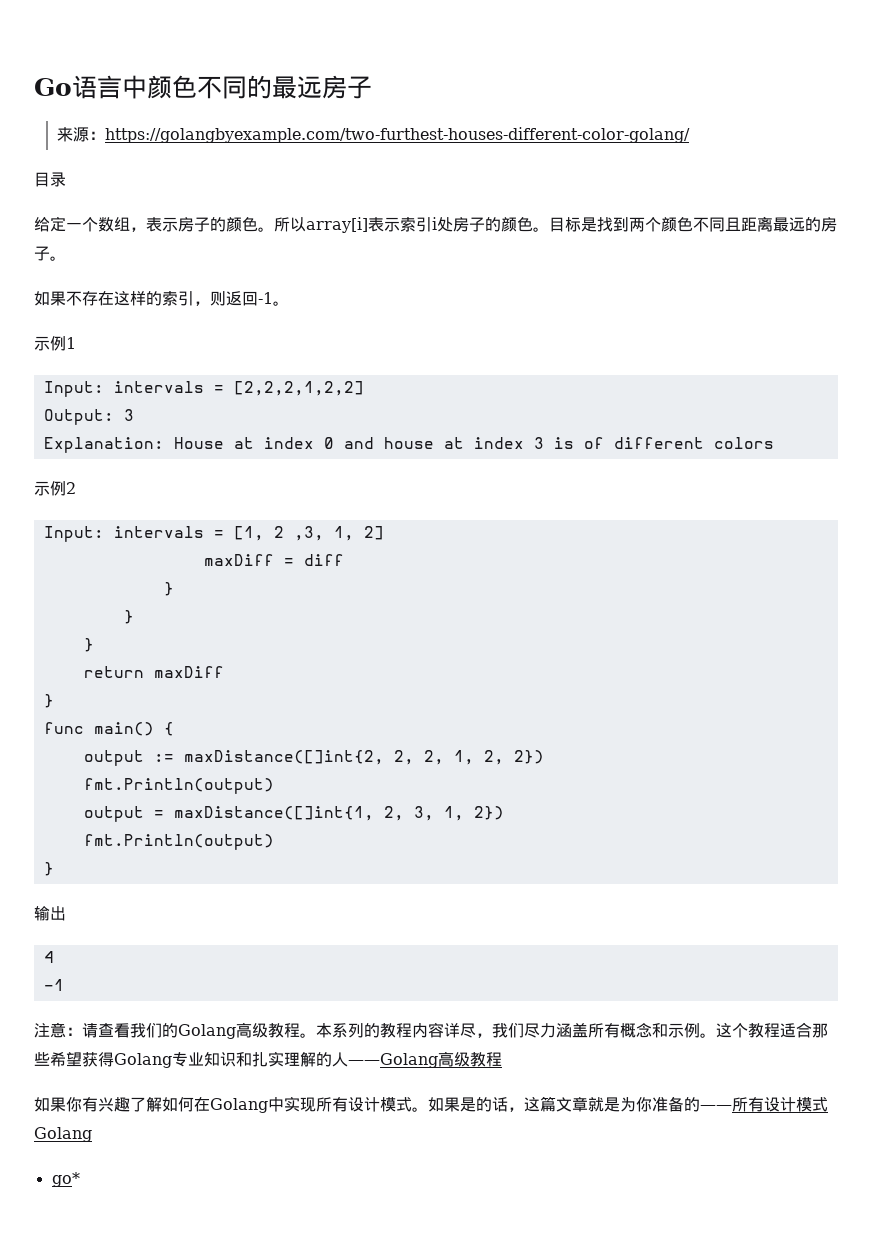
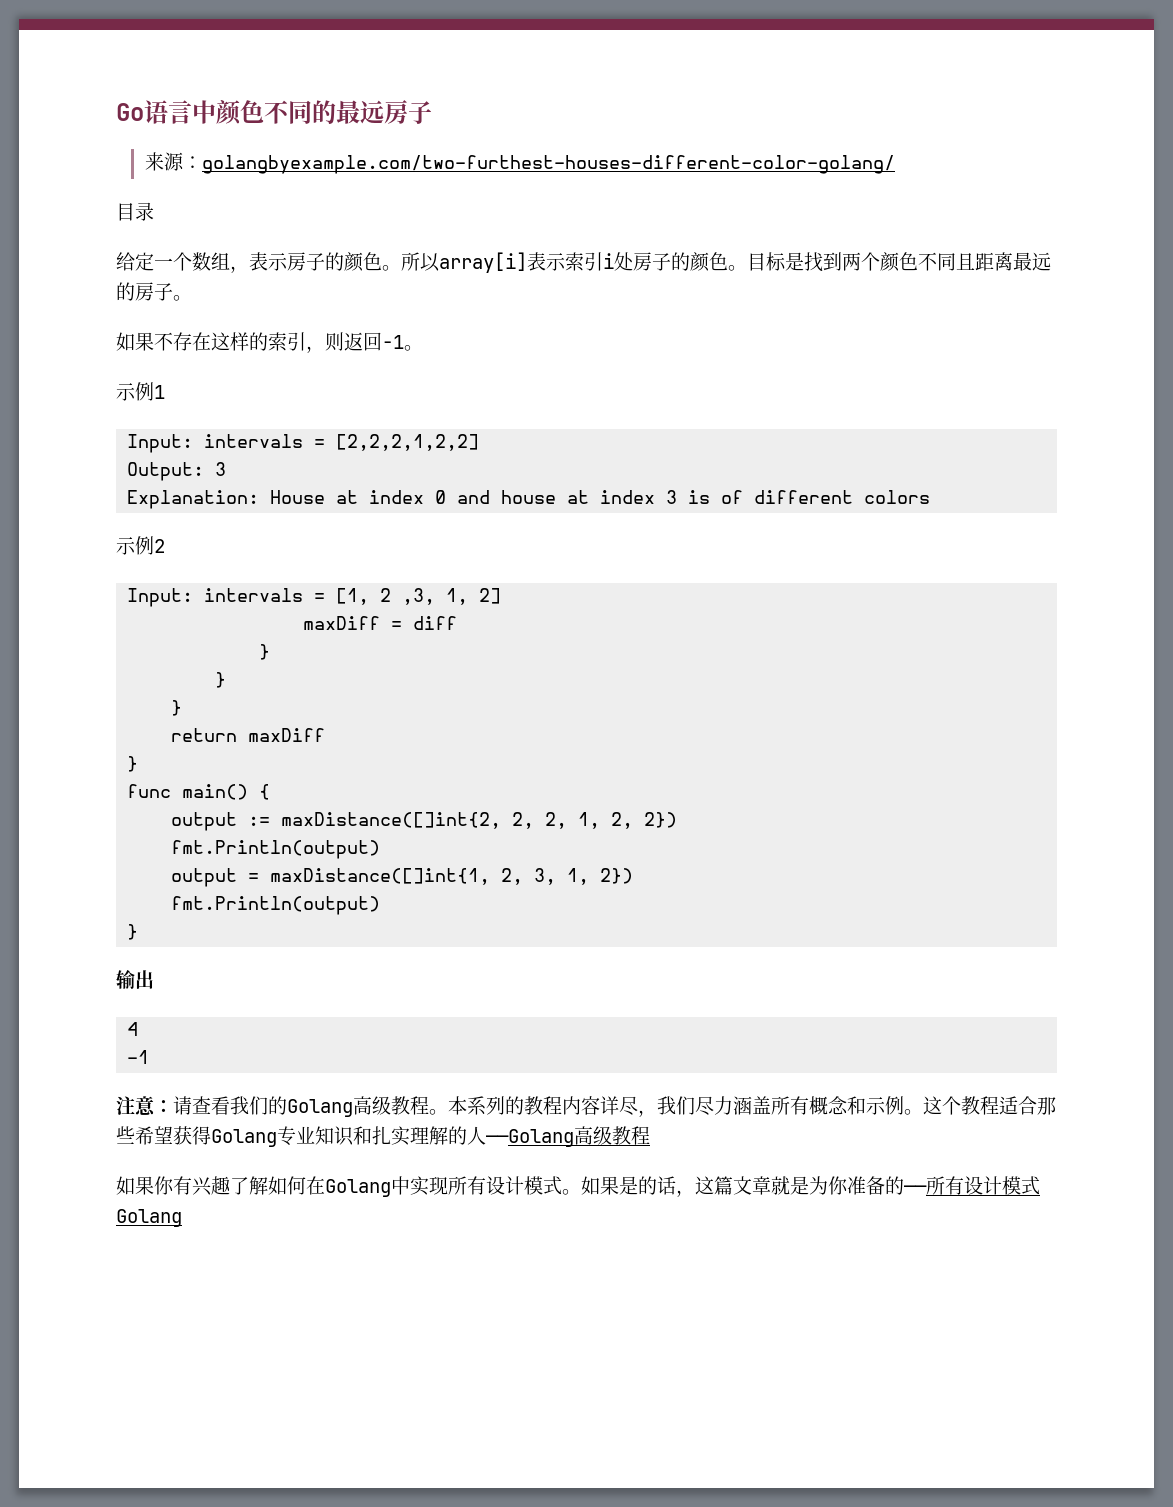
[105,127,691,143] https://golangbyexample.com/two-furthest-houses-different-color-golang/ -> [201,155,895,174] golangbyexample.com/two-furthest-houses-different-color-golang/
[51,1172,80,1187] // go* -> (182, 1218) none

